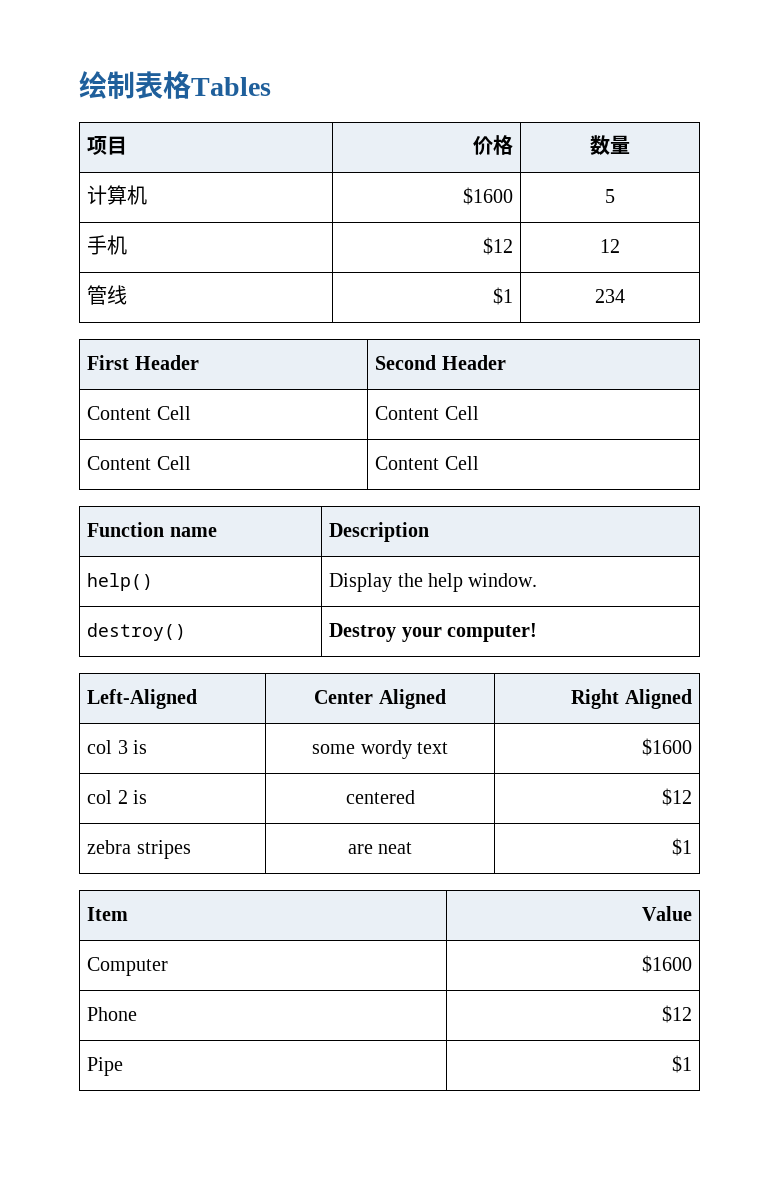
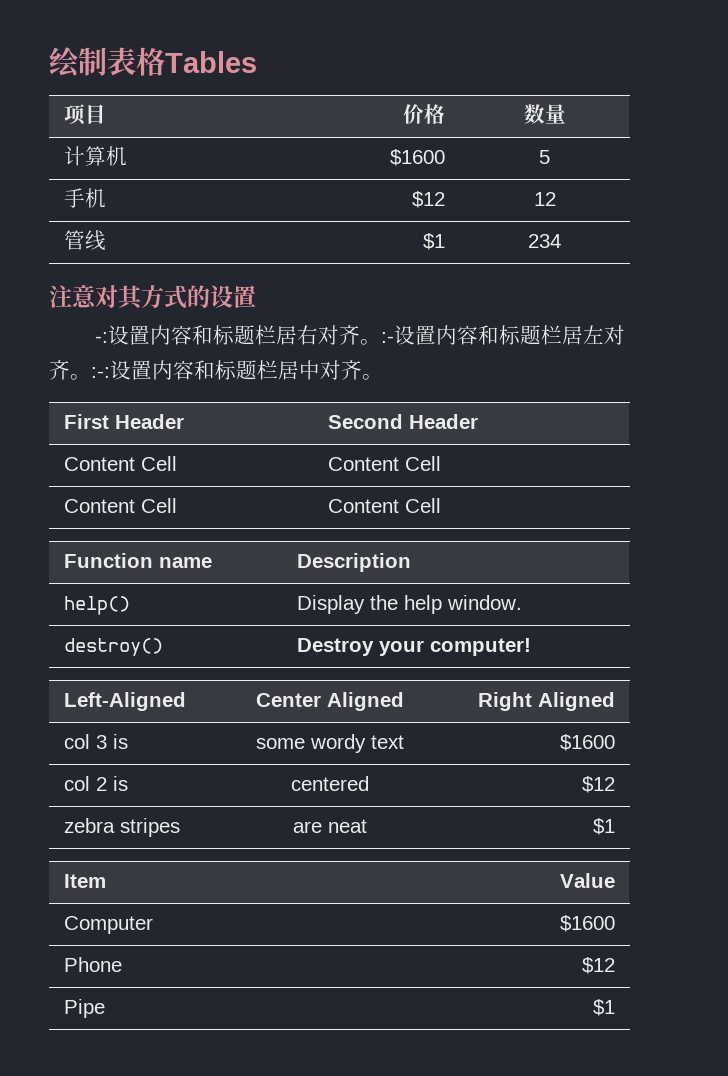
(625, 296) none -> [49,285,256,310] [95,325,626,345] [49,360,383,380] // 注意对其方式的设置 // -:设置内容和标题栏居右对齐。:-设置内容和标题栏居左对齐。:-:设置内容和标题栏居中对齐。

